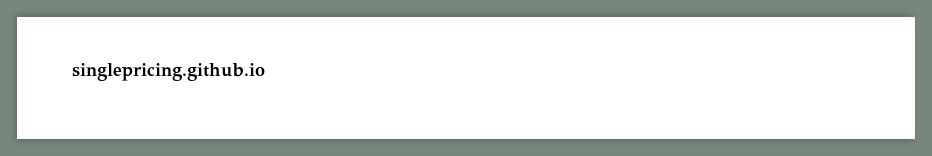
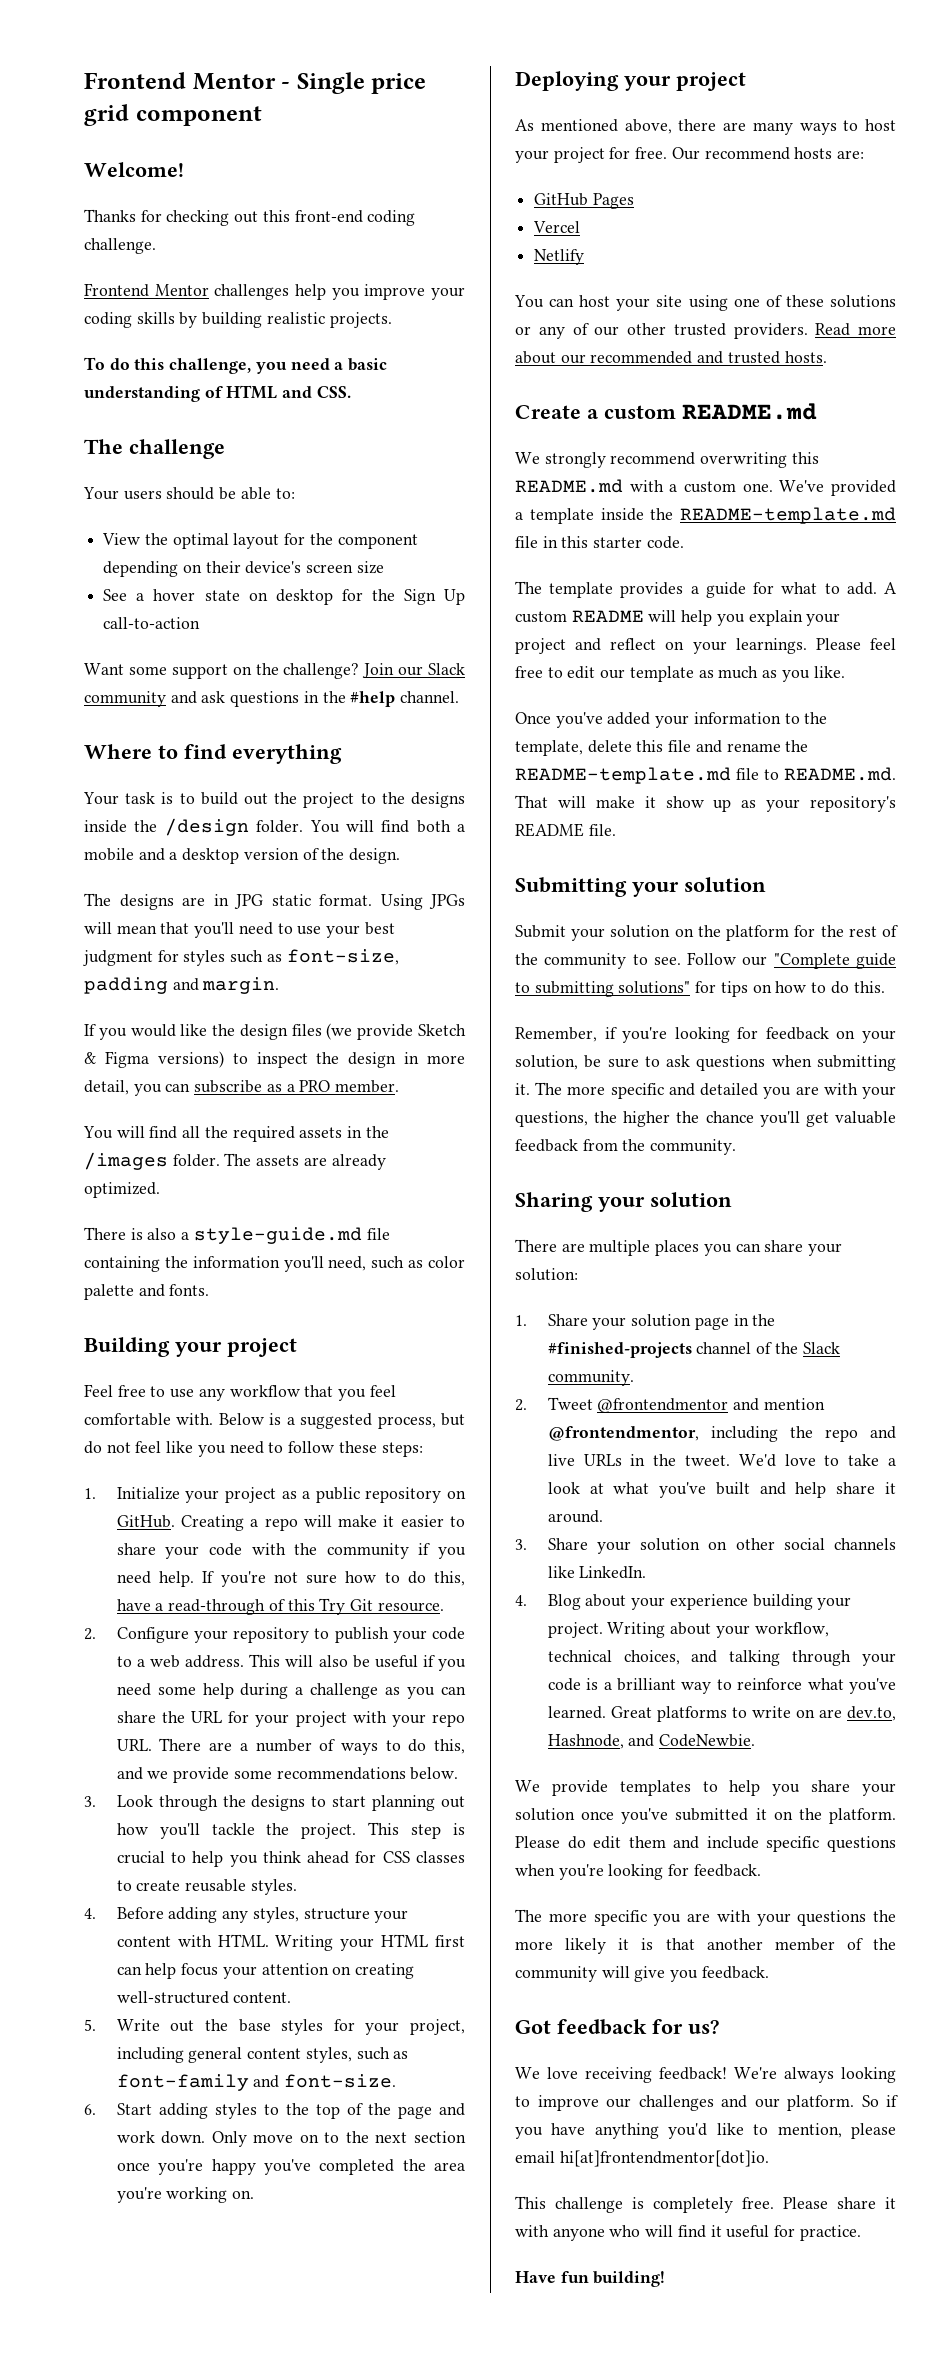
[72,63,265,81] singlepricing.github.io -> [84,72,427,94] [84,104,262,126] [84,162,184,177] [84,209,416,226] [84,238,156,254] [84,283,465,300] [84,312,392,328] [84,357,388,374] [84,385,351,402] [84,439,225,459] [83,487,295,500] [102,533,418,549] [103,561,384,577] [103,589,465,605] [103,617,201,629] [84,663,465,679] [84,691,460,707] [84,744,342,764] [83,792,465,808] [84,818,465,836] [84,848,401,864] [84,893,465,910] [84,922,395,938] [83,949,399,966] [84,977,280,994] [84,1023,466,1040] [84,1051,465,1068] [84,1080,400,1096] [83,1126,389,1142] [84,1152,386,1170] [84,1182,160,1198] [84,1227,390,1244] [84,1256,465,1272] [84,1284,210,1300] [84,1337,297,1357] [84,1384,396,1401] [84,1413,466,1429] [84,1441,423,1457] [84,1487,467,1503] [116,1515,465,1531] [116,1543,467,1559] [116,1571,465,1587] [116,1598,444,1615] [84,1627,465,1643] [116,1654,466,1671] [116,1683,466,1699] [116,1711,465,1727] [116,1738,465,1755] [116,1767,459,1783] [84,1795,466,1811] [116,1822,466,1839] [116,1851,465,1867] [116,1879,297,1895] [84,1907,409,1923] [116,1934,465,1951] [116,1963,415,1979] [116,1991,292,2004] [84,2019,466,2035] [116,2047,409,2063] [116,2074,397,2091] [84,2103,465,2119] [116,2131,466,2147] [116,2159,465,2175] [116,2187,255,2203] [515,71,746,91] [515,119,896,135] [515,147,865,163] [534,193,634,209] [533,221,581,233] [534,249,585,265] [514,295,896,311] [515,323,896,339] [515,351,827,364] [515,403,817,420] [515,452,819,468] [515,479,896,496] [515,507,896,524] [515,536,684,549] [515,581,897,598] [515,610,841,626] [515,638,896,654] [515,666,845,682] [515,712,828,728] [515,740,809,756] [515,767,896,784] [515,795,896,812] [515,823,616,837] [515,877,766,897] [515,925,898,941] [515,952,896,969] [515,981,885,997] [515,1027,896,1043] [515,1055,896,1071] [515,1082,896,1099] [515,1111,896,1127] [515,1139,737,1155] [515,1192,732,1212] [515,1239,843,1256] [515,1268,578,1281] [515,1314,776,1330] [547,1342,840,1358] [547,1370,634,1386] [515,1397,825,1413] [547,1426,896,1442] [547,1454,896,1467] [547,1482,896,1498] [547,1510,603,1523] [515,1538,896,1554] [547,1566,647,1579] [515,1594,852,1610] [547,1622,829,1638] [547,1650,896,1666] [547,1678,896,1694] [547,1706,896,1722] [547,1734,756,1749] [515,1780,896,1796] [515,1808,896,1824] [515,1836,896,1852] [515,1864,761,1880] [515,1909,896,1926] [515,1938,896,1954] [515,1966,769,1982] [515,2019,719,2035] [515,2067,896,2083] [515,2095,898,2111] [515,2123,896,2139] [515,2150,769,2167] [515,2196,896,2213] [515,2225,861,2241] [515,2271,666,2287] Frontend Mentor - Single price grid component // Welcome! // Thanks for checking out this front-end coding challenge. // Frontend Mentor challenges help you improve your coding skills by building realistic projects. // To do this challenge, you need a basic understanding of HTML and CSS. // The challenge // Your users should be able to: // View the optimal layout for the component depending on their device's screen size // See a hover state on desktop for the Sign Up call-to-action // Want some support on the challenge? Join our Slack community and ask questions in the #help channel. // Where to find everything // Your task is to build out the project to the designs inside the /design folder. You will find both a mobile and a desktop version of the design. // The designs are in JPG static format. Using JPGs will mean that you'll need to use your best judgment for styles such as font-size, padding and margin. // If you would like the design files (we provide Sketch & Figma versions) to inspect the design in more detail, you can subscribe as a PRO member. // You will find all the required assets in the /images folder. The assets are already optimized. // There is also a style-guide.md file containing the information you'll need, such as color palette and fonts. // Building your project // Feel free to use any workflow that you feel comfortable with. Below is a suggested process, but do not feel like you need to follow these steps: // 1. Initialize your project as a public repository on GitHub. Creating a repo will make it easier to share your code with the community if you need help. If you're not sure how to do this, have a read-through of this Try Git resource. // 2. Configure your repository to publish your code to a web address. This will also be useful if you need some help during a challenge as you can share the URL for your project with your repo URL. There are a number of ways to do this, and we provide some recommendations below. // 3. Look through the designs to start planning out how you'll tackle the project. This step is crucial to help you think ahead for CSS classes to create reusable styles. // 4. Before adding any styles, structure your content with HTML. Writing your HTML first can help focus your attention on creating well-structured content. // 5. Write out the base styles for your project, including general content styles, such as font-family and font-size. // 6. Start adding styles to the top of the page and work down. Only move on to the next section once you're happy you've completed the area you're working on. // Deploying your project // As mentioned above, there are many ways to host your project for free. Our recommend hosts are: // GitHub Pages // Vercel // Netlify // You can host your site using one of these solutions or any of our other trusted providers. Read more about our recommended and trusted hosts. // Create a custom README.md // We strongly recommend overwriting this README.md with a custom one. We've provided a template inside the README-template.md file in this starter code. // The template provides a guide for what to add. A custom README will help you explain your project and reflect on your learnings. Please feel free to edit our template as much as you like. // Once you've added your information to the template, delete this file and rename the README-template.md file to README.md. That will make it show up as your repository's README file. // Submitting your solution // Submit your solution on the platform for the rest of the community to see. Follow our "Complete guide to submitting solutions" for tips on how to do this. // Remember, if you're looking for feedback on your solution, be sure to ask questions when submitting it. The more specific and detailed you are with your questions, the higher the chance you'll get valuable feedback from the community. // Sharing your solution // There are multiple places you can share your solution: // 1. Share your solution page in the #finished-projects channel of the Slack community. // 2. Tweet @frontendmentor and mention @frontendmentor, including the repo and live URLs in the tweet. We'd love to take a look at what you've built and help share it around. // 3. Share your solution on other social channels like LinkedIn. // 4. Blog about your experience building your project. Writing about your workflow, technical choices, and talking through your code is a brilliant way to reinforce what you've learned. Great platforms to write on are dev.to, Hashnode, and CodeNewbie. // We provide templates to help you share your solution once you've submitted it on the platform. Please do edit them and include specific questions when you're looking for feedback. // The more specific you are with your questions the more likely it is that another member of the community will give you feedback. // Got feedback for us? // We love receiving feedback! We're always looking to improve our challenges and our platform. So if you have anything you'd like to mention, please email hi[at]frontendmentor[dot]io. // This challenge is completely free. Please share it with anyone who will find it useful for practice. // Have fun building!

